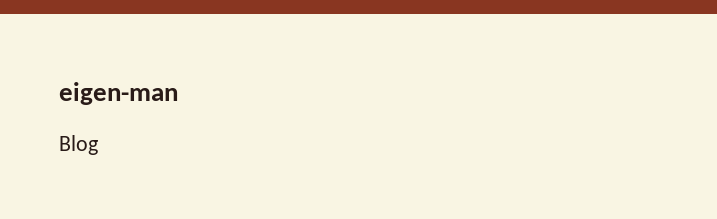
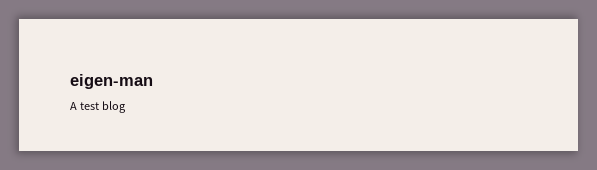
[59,135,98,155] Blog -> [70,101,126,113] A test blog

